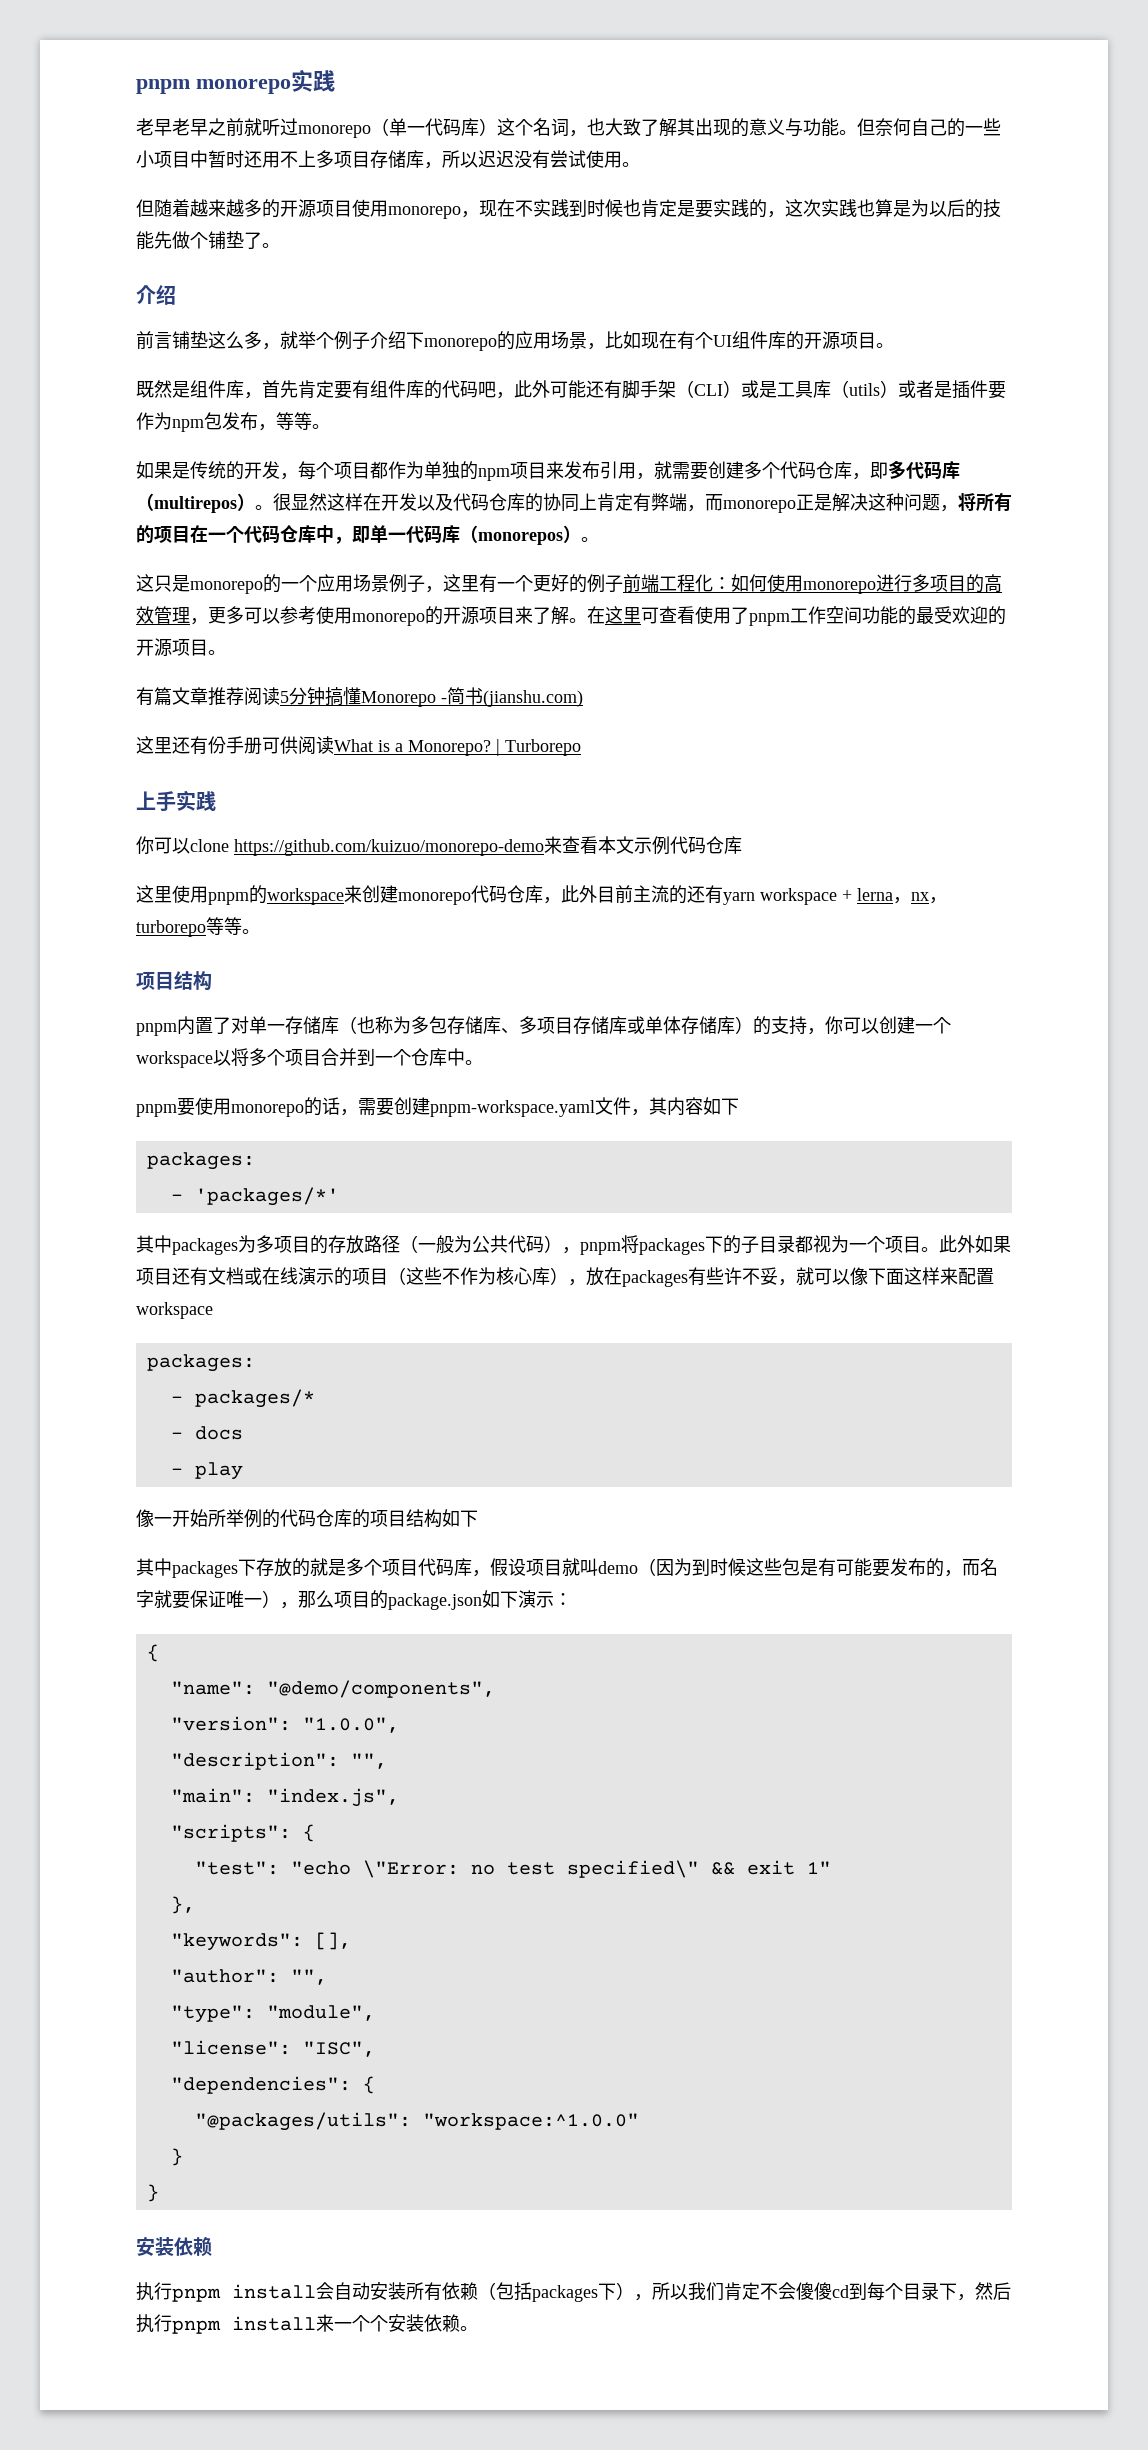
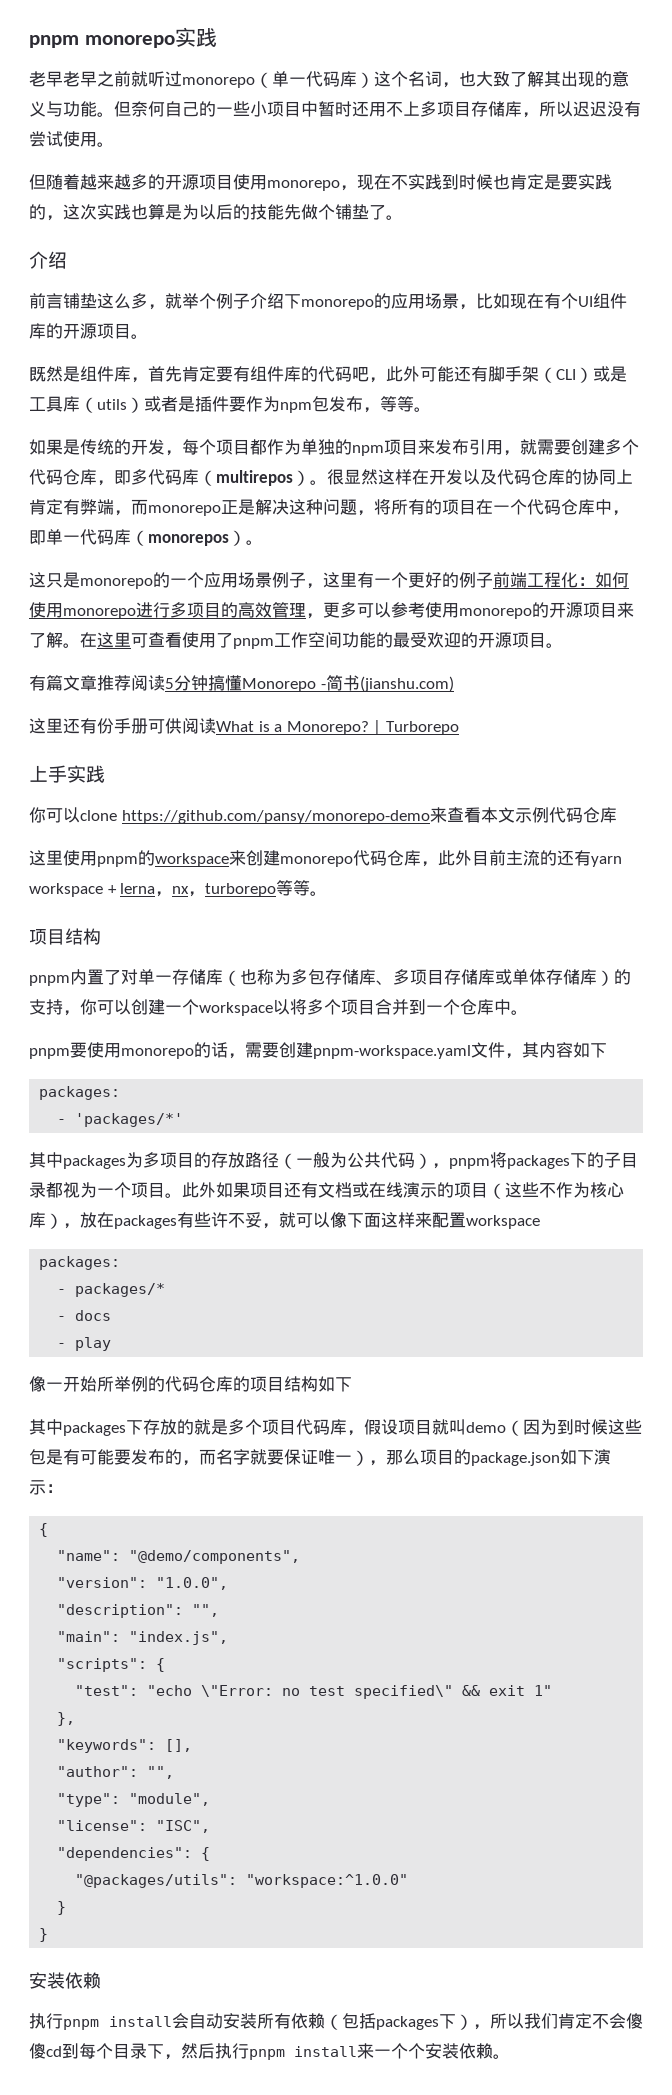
[234,839,544,856] https://github.com/kuizuo/monorepo-demo -> [121,810,430,824] https://github.com/pansy/monorepo-demo

